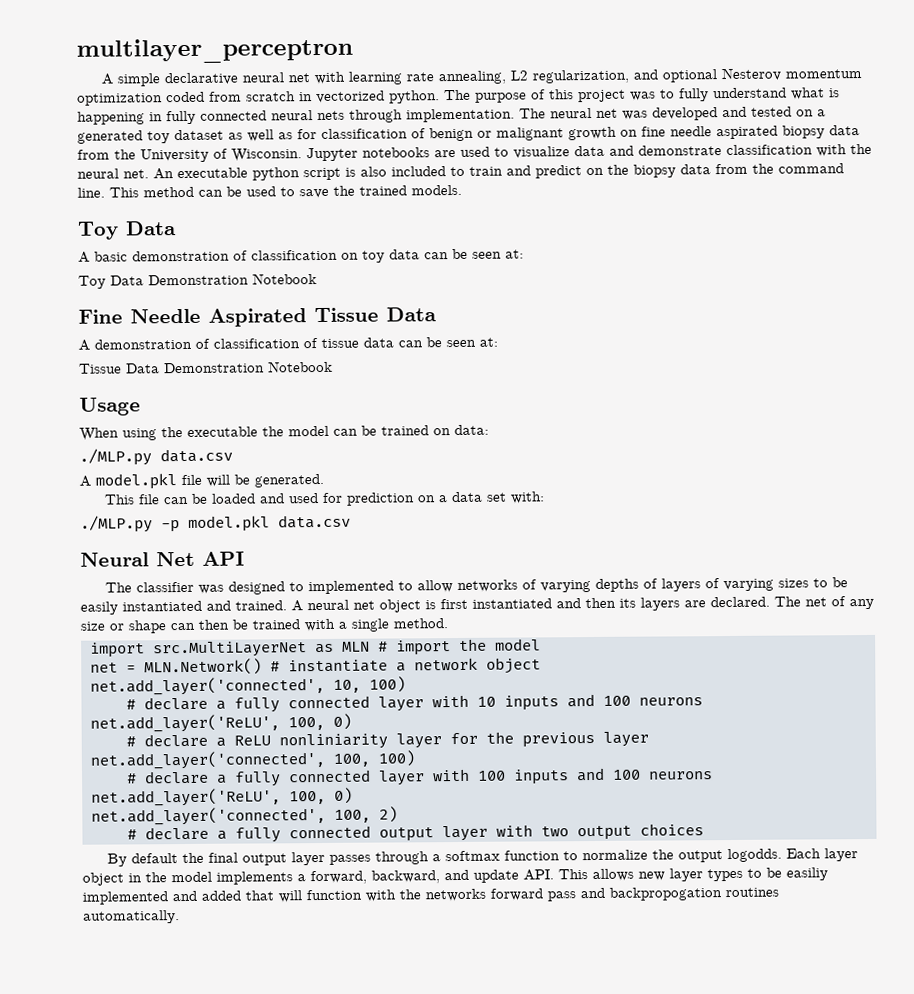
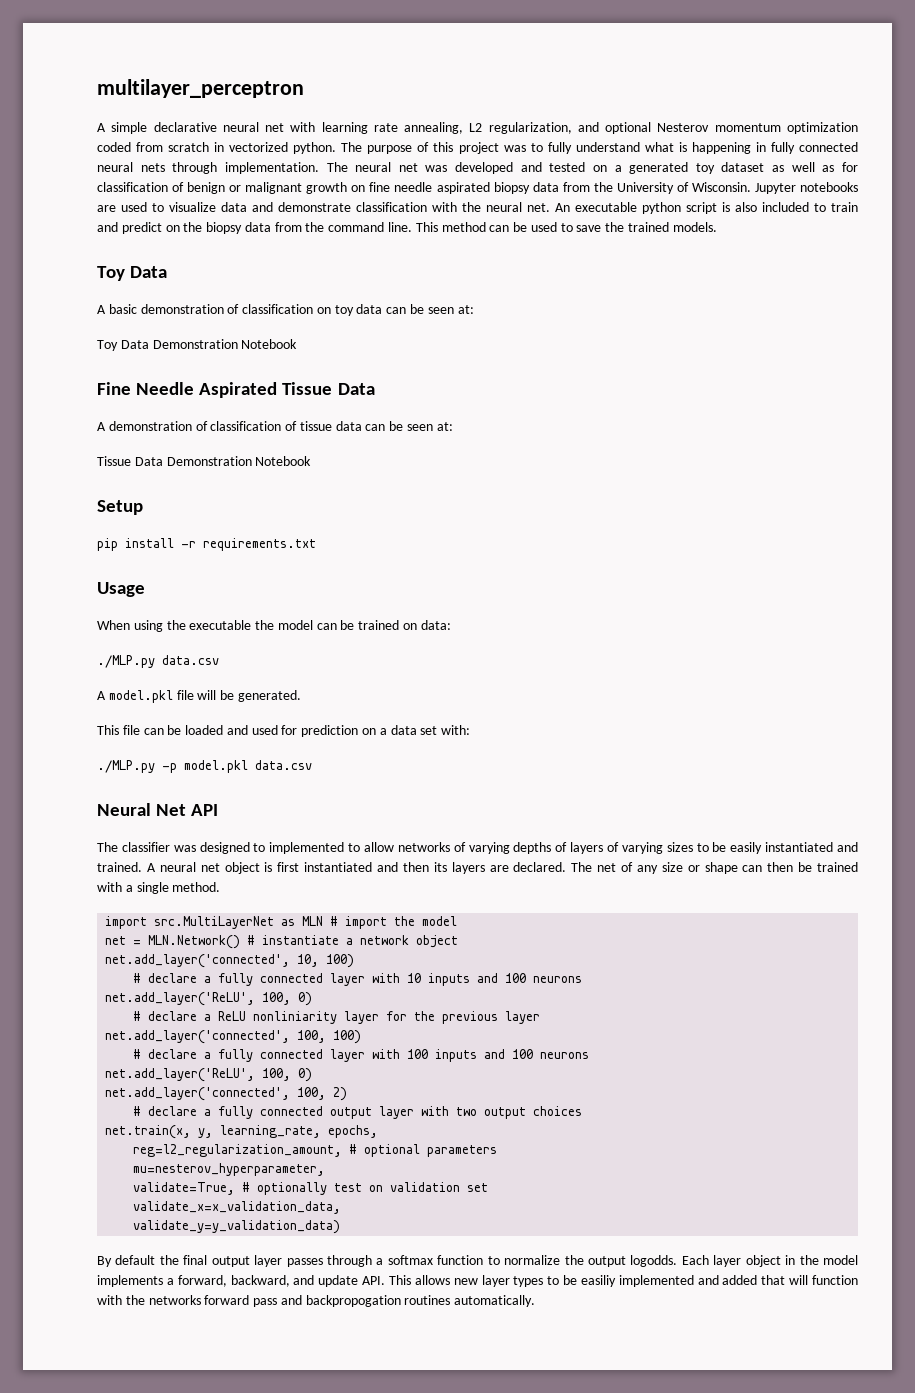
(333, 366) none -> [97,500,143,515] [97,538,316,551] // Setup // pip install -r requirements.txt
(704, 829) none -> [105,1125,379,1139] [133,1144,498,1157] [133,1163,326,1176] [133,1182,489,1195] [133,1201,342,1214] [133,1220,341,1234] // net.train(x, y, learning_rate, epochs, // reg=l2_regularization_amount, # optional parameters // mu=nesterov_hyperparameter, // validate=True, # optionally test on validation set // validate_x=x_validation_data, // validate_y=y_validation_data)

